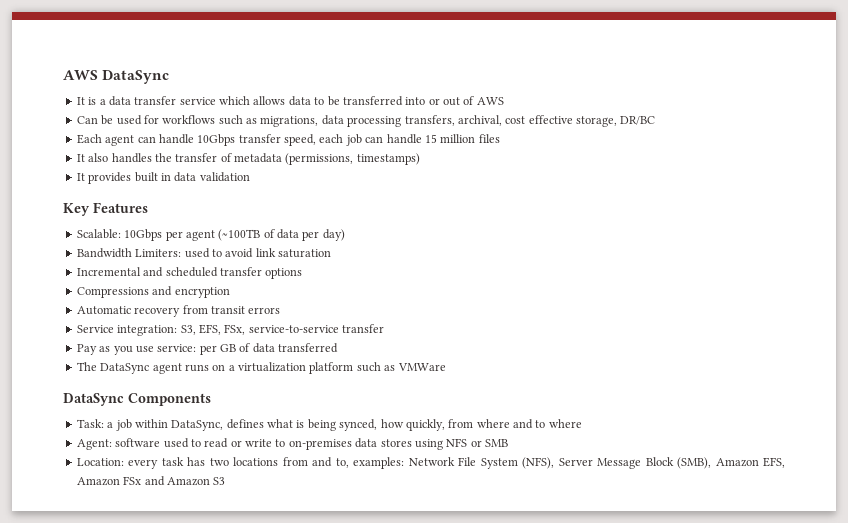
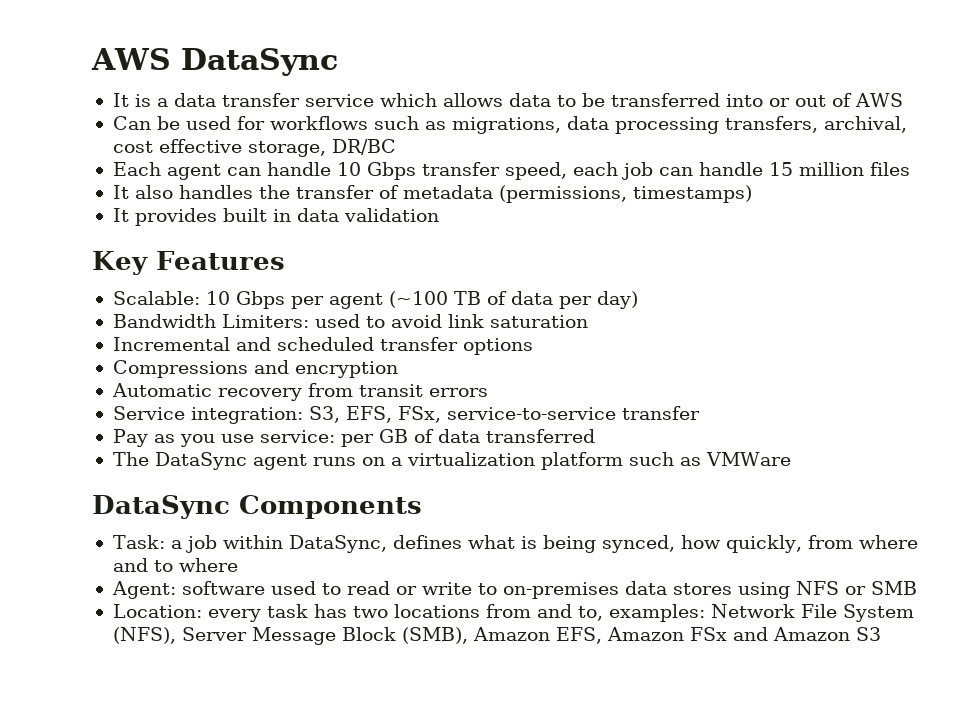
[197,134,236,146] 10Gbps -> [336,162,416,180] 10 Gbps
[124,229,261,241] 10Gbps per agent (~100TB -> [205,291,481,309] 10 Gbps per agent (~100 TB

